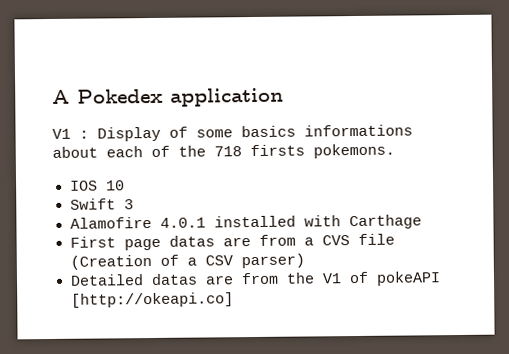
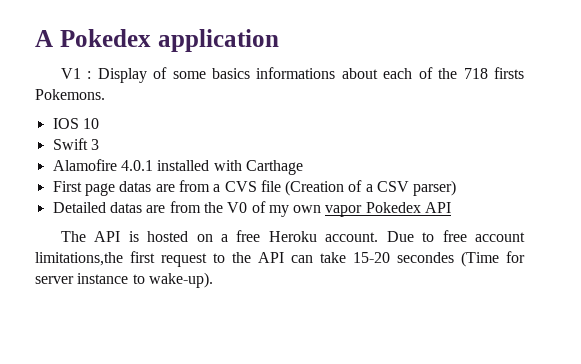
[313,143,395,159] pokemons. -> [35,89,105,100] Pokemons.
[321,271,441,286] [70,292,234,308] V1 of pokeAPI [http://okeapi.co] -> [227,201,452,217] [60,230,525,242] [35,251,525,267] [35,272,213,288] V0 of my own vapor Pokedex API // The API is hosted on a free Heroku account. Due to free account limitations,the first request to the API can take 15-20 secondes (Time for server instance to wake-up).

